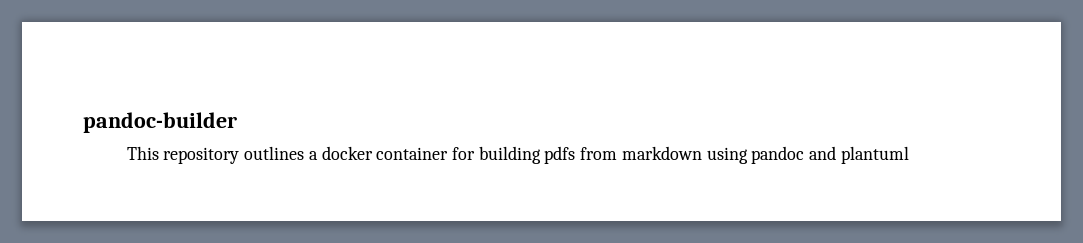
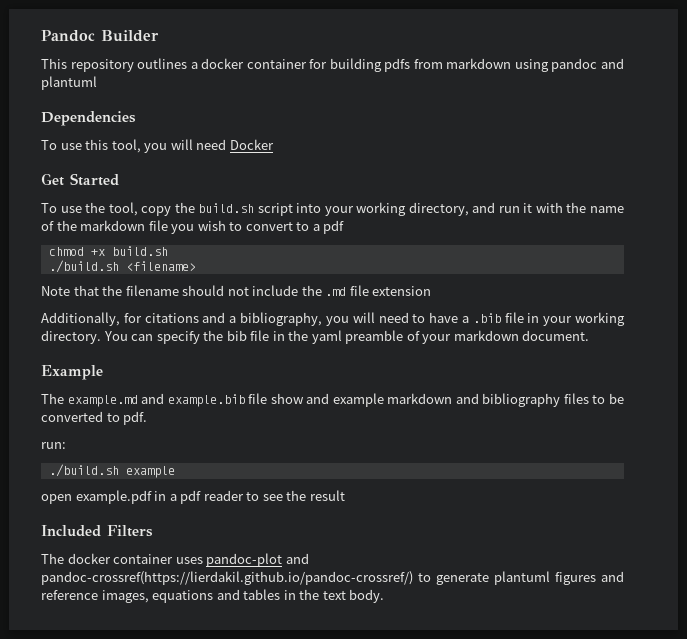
[83,112,237,133] pandoc-builder -> [41,30,159,42] Pandoc Builder
(909, 155) none -> [41,111,136,126] [41,139,274,153] [41,173,119,186] [41,202,625,216] [41,220,345,234] [48,246,168,256] [48,260,196,273] [41,285,432,296] [41,312,625,326] [41,330,590,344] [41,365,103,380] [41,393,625,407] [41,411,148,425] [41,442,66,449] [48,464,175,478] [41,490,345,504] [41,525,153,537] [41,553,309,567] [41,571,624,585] [41,589,385,603] // Dependencies // To use this tool, you will need Docker // Get Started // To use the tool, copy the build.sh script into your working directory, and run it with the name of the markdown file you wish to convert to a pdf // chmod +x build.sh // ./build.sh <filename> // Note that the filename should not include the .md file extension // Additionally, for citations and a bibliography, you will need to have a .bib file in your working directory. You can specify the bib file in the yaml preamble of your markdown document. // Example // The example.md and example.bib file show and example markdown and bibliography files to be converted to pdf. // run: // ./build.sh example // open example.pdf in a pdf reader to see the result // Included Filters // The docker container uses pandoc-plot and pandoc-crossref(https://lierdakil.github.io/pandoc-crossref/) to generate plantuml figures and reference images, equations and tables in the text body.

